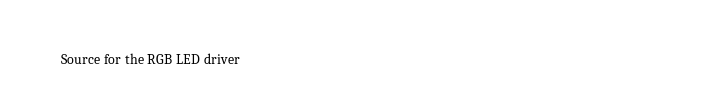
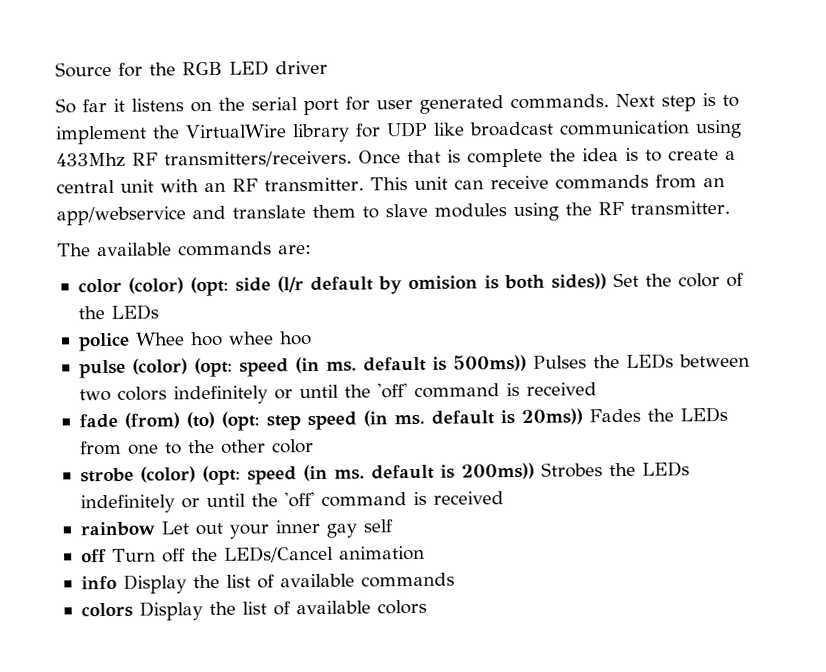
(240, 58) none -> [55,93,739,116] [55,119,742,145] [56,147,736,168] [56,174,725,194] [56,200,730,226] [57,241,312,257] [77,272,744,297] [77,304,159,320] [77,330,312,352] [78,353,750,379] [78,382,597,405] [78,406,728,431] [79,438,314,456] [79,461,690,486] [79,491,504,514] [79,519,393,539] [80,545,425,563] [80,572,455,594] [80,599,427,621] // So far it listens on the serial port for user generated commands. Next step is to implement the VirtualWire library for UDP like broadcast communication using 433Mhz RF transmitters/receivers. Once that is complete the idea is to create a central unit with an RF transmitter. This unit can receive commands from an app/webservice and translate them to slave modules using the RF transmitter. // The available commands are: // color (color) (opt: side (l/r default by omision is both sides)) Set the color of the LEDs // police Whee hoo whee hoo // pulse (color) (opt: speed (in ms. default is 500ms)) Pulses the LEDs between two colors indefinitely or until the 'off' command is received // fade (from) (to) (opt: step speed (in ms. default is 20ms)) Fades the LEDs from one to the other color // strobe (color) (opt: speed (in ms. default is 200ms)) Strobes the LEDs indefinitely or until the 'off' command is received // rainbow Let out your inner gay self // off Turn off the LEDs/Cancel animation // info Display the list of available commands // colors Display the list of available colors

